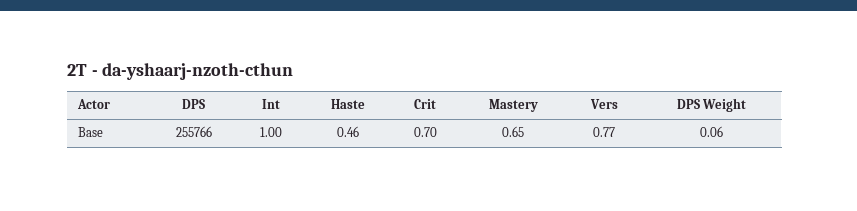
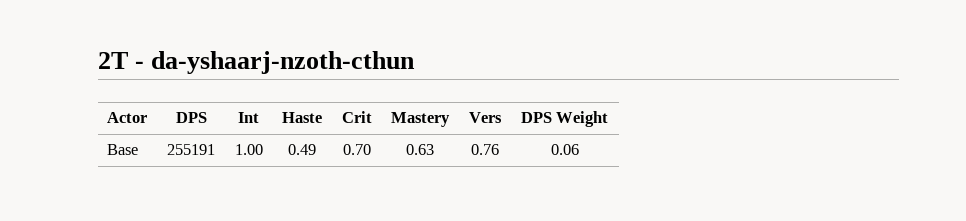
[175,126,212,137] 255766 -> [167,144,215,155] 255191
[336,126,359,137] 0.46 -> [288,144,316,155] 0.49
[502,126,524,137] [593,127,615,137] 0.65 | 0.77 -> [406,144,434,155] [470,144,499,155] 0.63 | 0.76

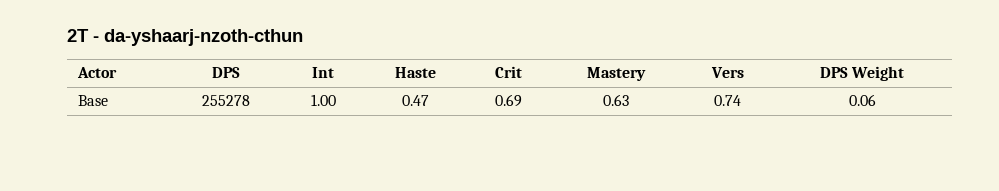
[167,144,215,155] 255191 -> [201,95,250,106] 255278
[288,144,316,155] [342,144,371,155] 0.49 | 0.70 -> [401,95,429,106] [494,94,522,107] 0.47 | 0.69
[470,144,499,155] 0.76 -> [714,95,741,106] 0.74

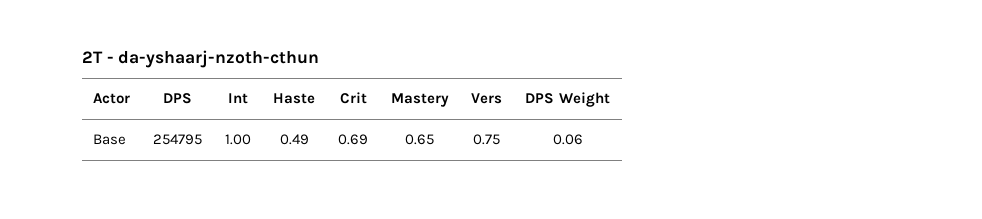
[201,95,250,106] 255278 -> [153,134,202,145] 254795
[401,95,429,106] 0.47 -> [279,134,309,145] 0.49
[602,94,629,106] [714,95,741,106] 0.63 | 0.74 -> [405,134,434,145] [473,134,500,145] 0.65 | 0.75

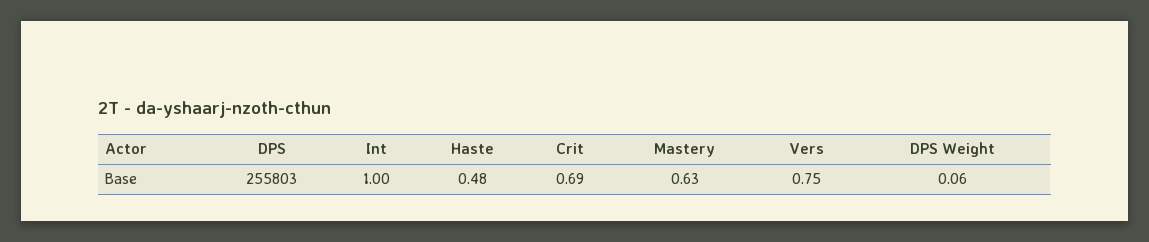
[153,134,202,145] 254795 -> [246,173,297,184] 255803
[279,134,309,145] 0.49 -> [458,173,487,184] 0.48
[405,134,434,145] 0.65 -> [670,173,699,184] 0.63

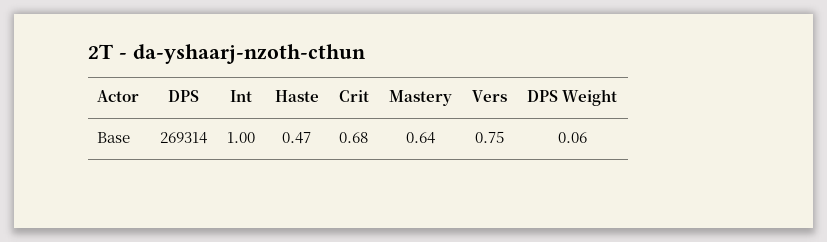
[246,173,297,184] 255803 -> [159,132,207,144] 269314
[458,173,487,184] [556,173,584,184] [670,173,699,184] 0.48 | 0.69 | 0.63 -> [282,132,311,144] [339,132,368,143] [405,132,435,144] 0.47 | 0.68 | 0.64

